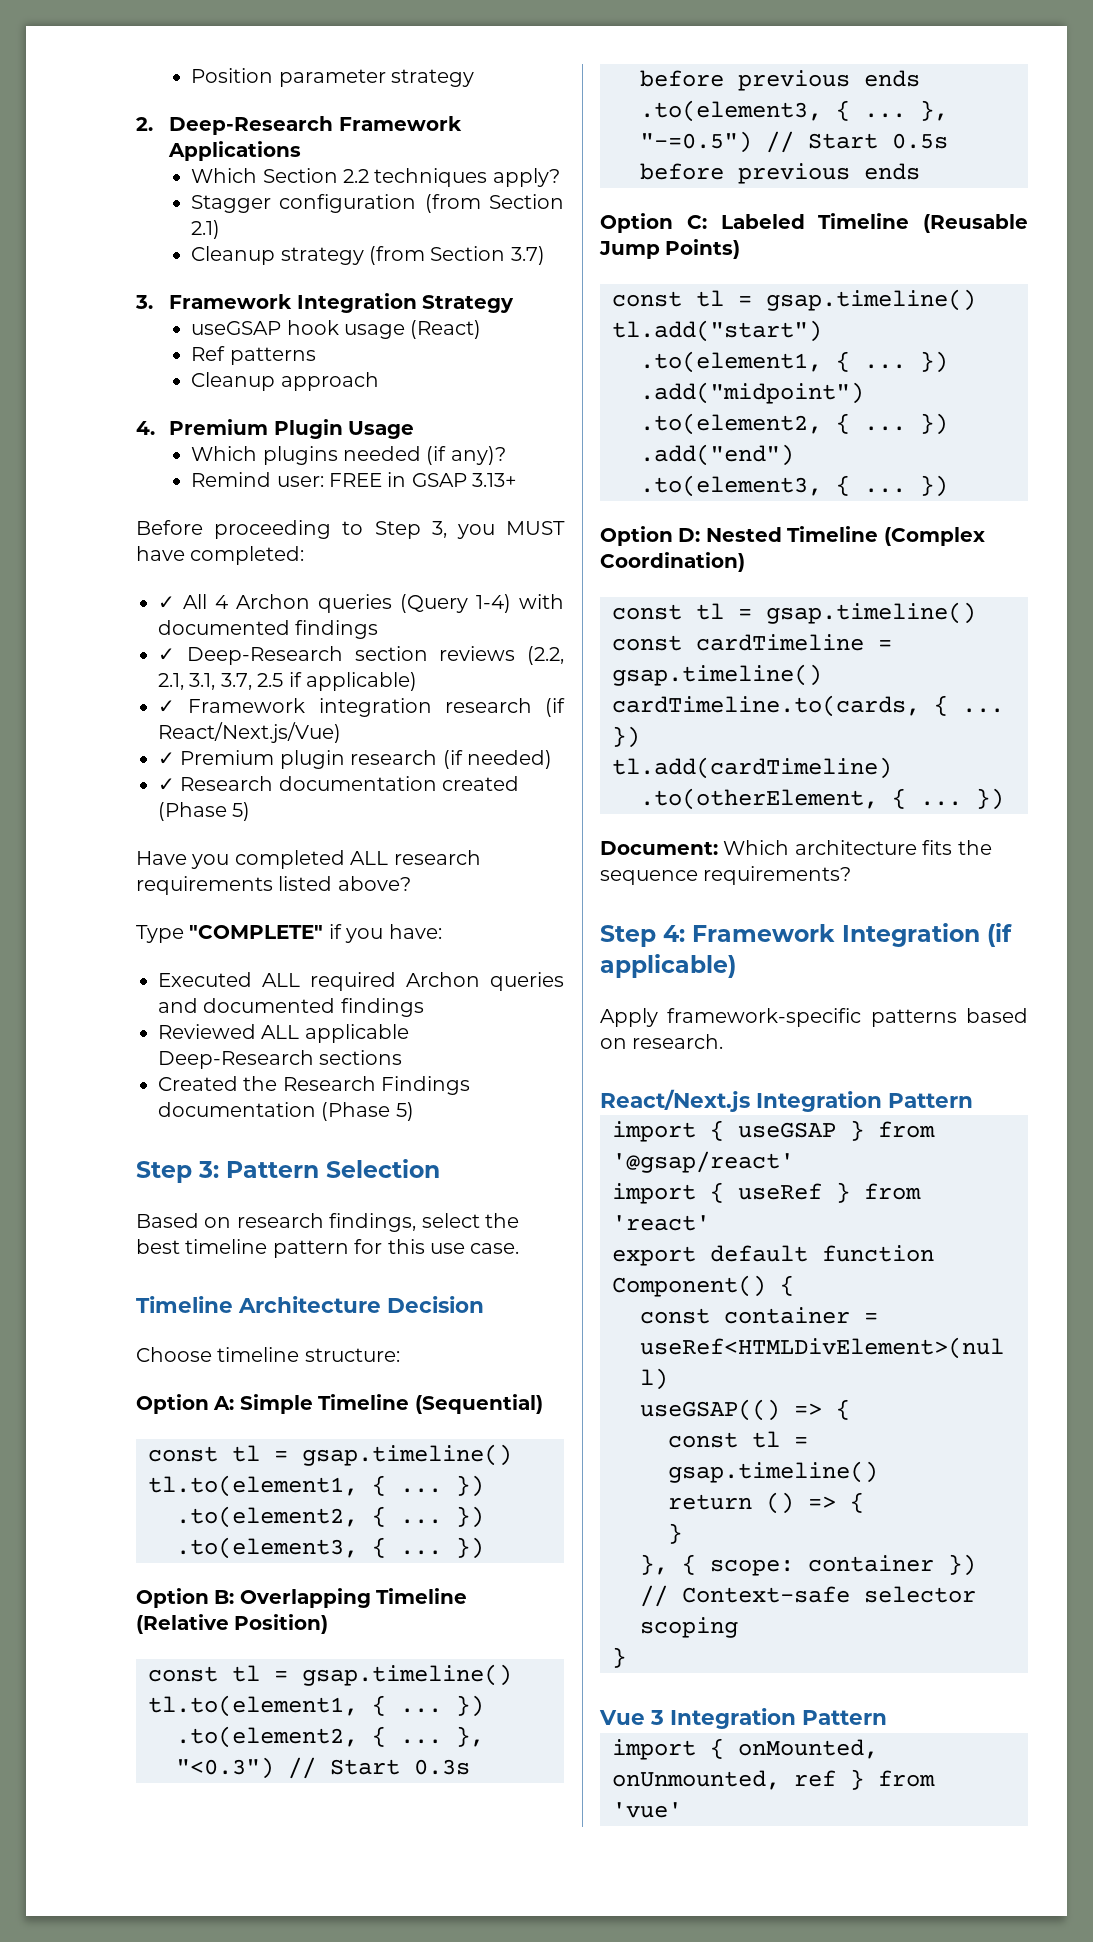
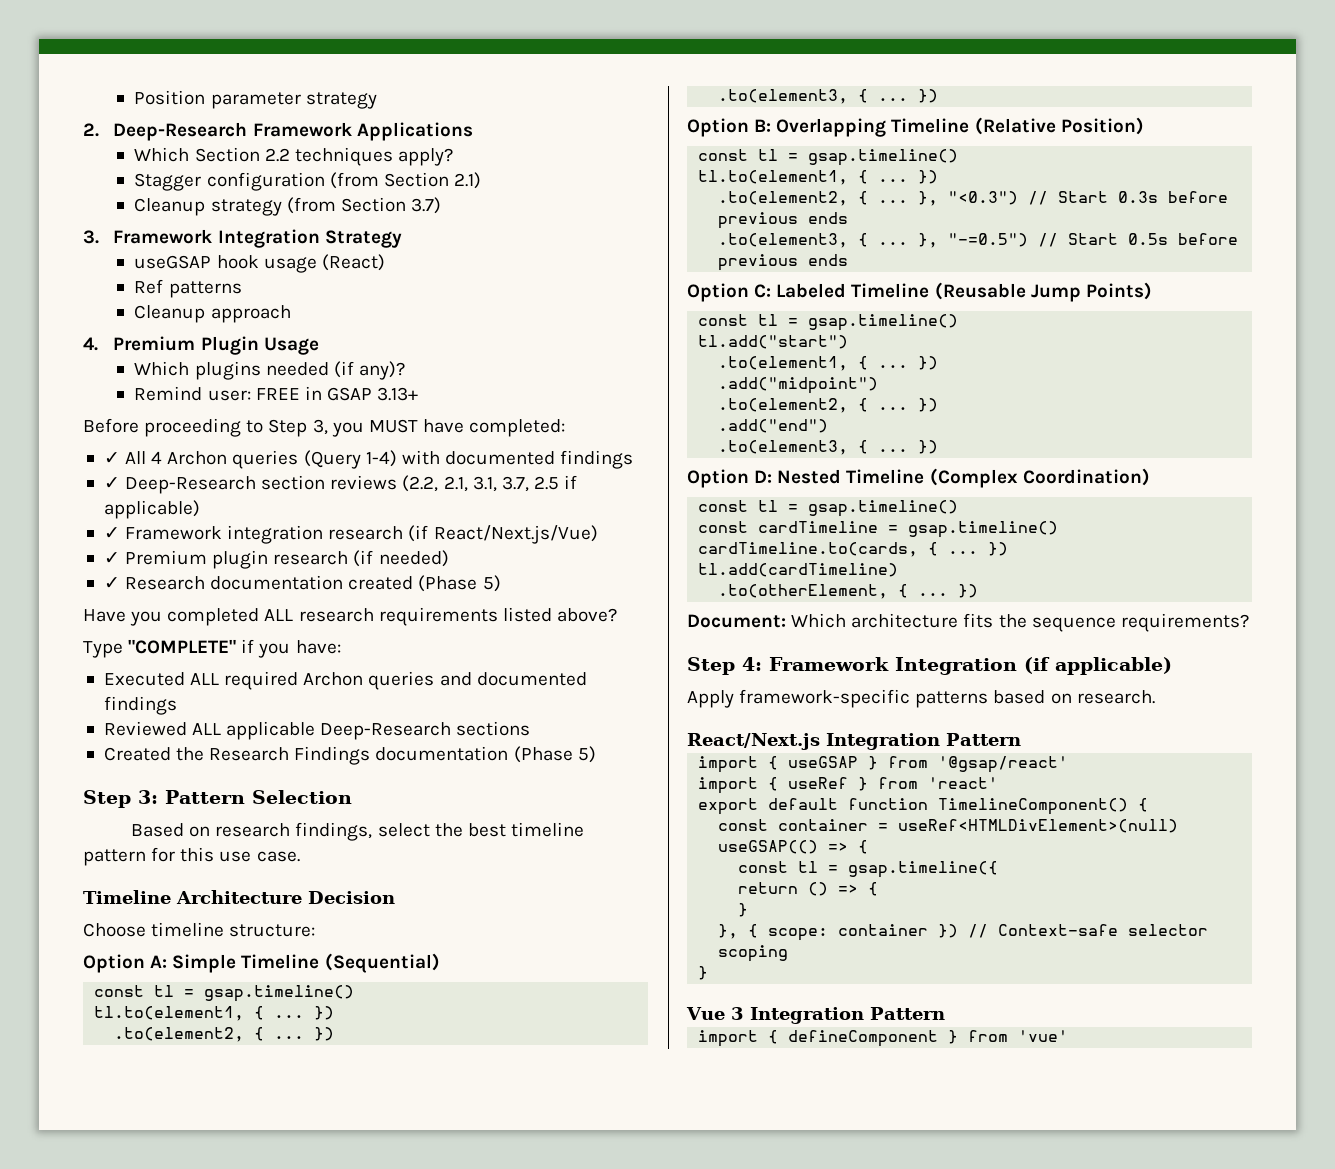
[612,1275,766,1297] Component() -> [938,798,1129,815] TimelineComponent()
[668,1461,878,1483] gsap.timeline() -> [848,861,999,878] gsap.timeline({
[738,1739,878,1759] [612,1770,836,1790] onMounted, onUnmounted, ref -> [788,1030,939,1047] defineComponent

